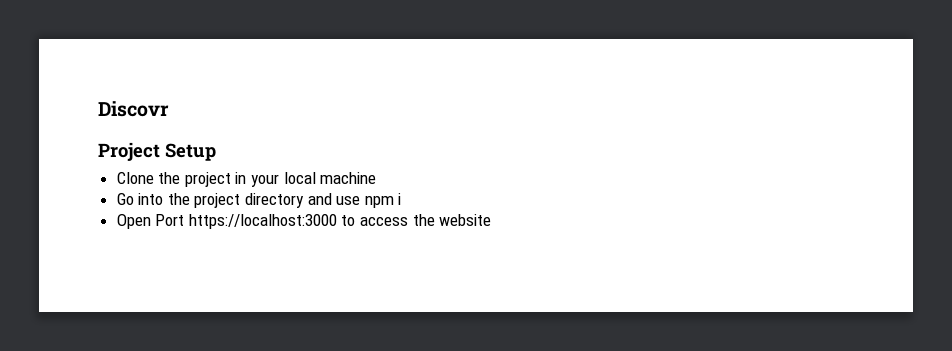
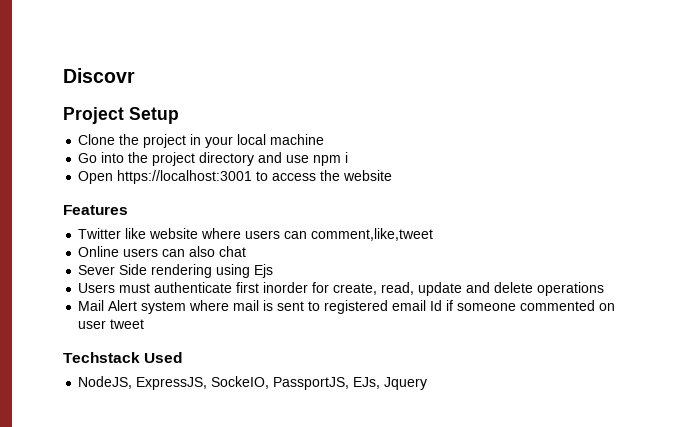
[155,214,337,229] Port https://localhost:3000 -> [117,170,253,184] https://localhost:3001
(492, 220) none -> [63,205,128,215] [78,228,434,241] [78,246,247,257] [78,264,274,278] [78,282,605,296] [78,300,616,314] [78,319,145,329] [63,352,183,363] [78,376,428,390] // Features // Twitter like website where users can comment,like,tweet // Online users can also chat // Sever Side rendering using Ejs // Users must authenticate first inorder for create, read, update and delete operations // Mail Alert system where mail is sent to registered email Id if someone commented on user tweet // Techstack Used // NodeJS, ExpressJS, SockeIO, PassportJS, EJs, Jquery

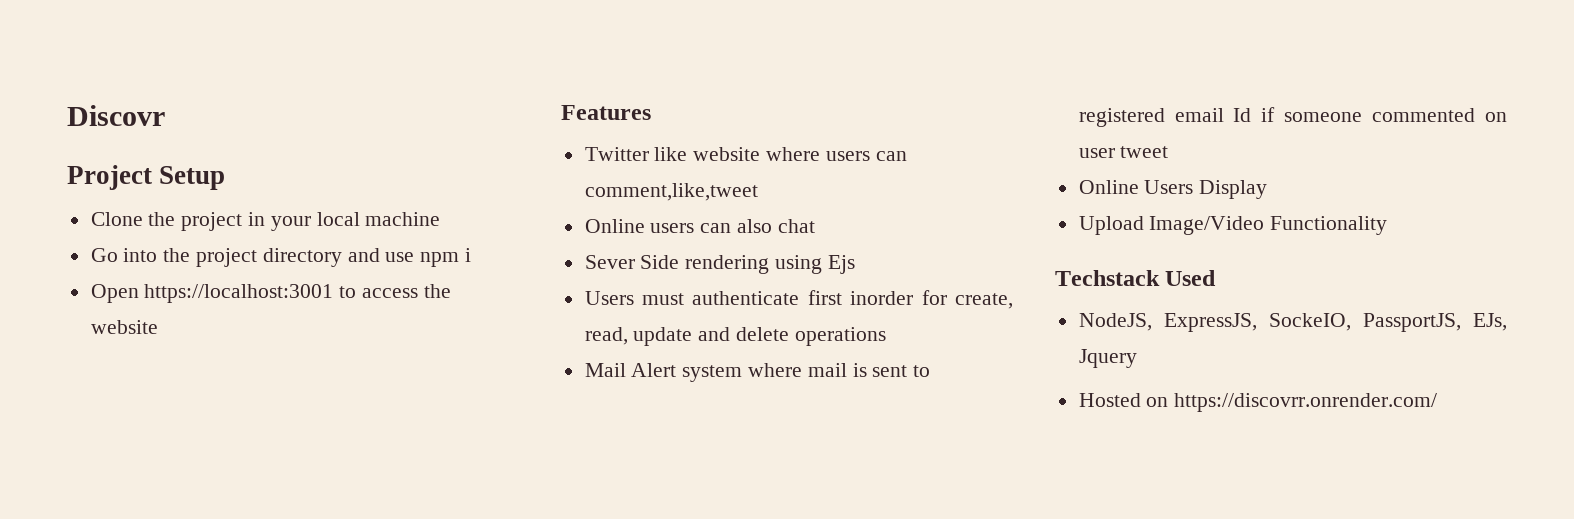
(145, 324) none -> [1078,180,1268,199] [1078,216,1388,235] // Online Users Display // Upload Image/Video Functionality
(428, 383) none -> [1078,393,1438,412] // Hosted on https://discovrr.onrender.com/

